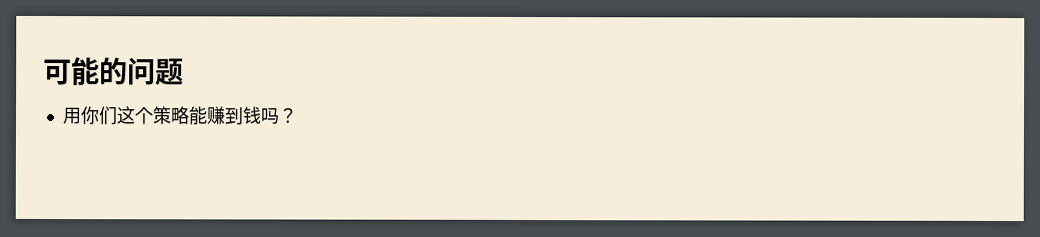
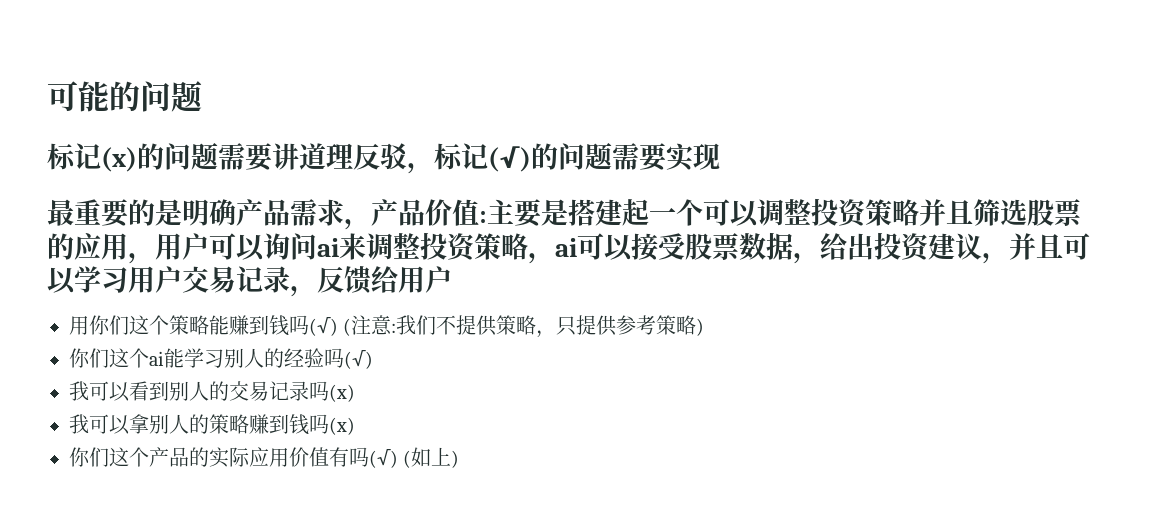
(184, 72) none -> [47,142,720,174] [47,198,1081,230] [47,232,1090,264] [47,266,452,297] // 标记(x)的问题需要讲道理反驳，标记(√)的问题需要实现 // 最重要的是明确产品需求，产品价值:主要是搭建起一个可以调整投资策略并且筛选股票的应用，用户可以询问ai来调整投资策略，ai可以接受股票数据，给出投资建议，并且可以学习用户交易记录，反馈给用户
[277,107,298,124] ？ -> [309,315,705,338] [69,348,373,369] [69,381,355,402] [69,414,355,435] [69,447,460,468] (√) (注意:我们不提供策略，只提供参考策略) // 你们这个ai能学习别人的经验吗(√) // 我可以看到别人的交易记录吗(x) // 我可以拿别人的策略赚到钱吗(x) // 你们这个产品的实际应用价值有吗(√) (如上)

